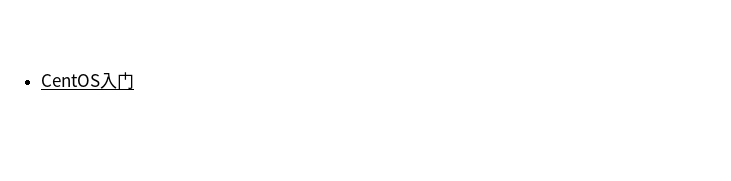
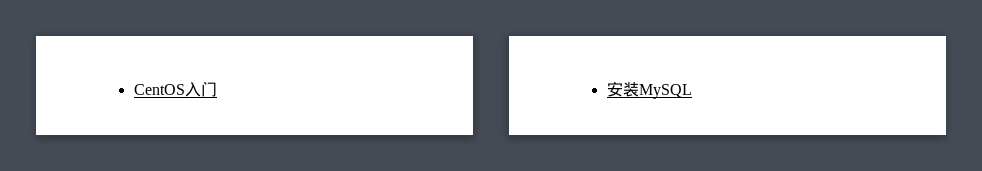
(134, 80) none -> [606,81,692,99] // 安装MySQL

